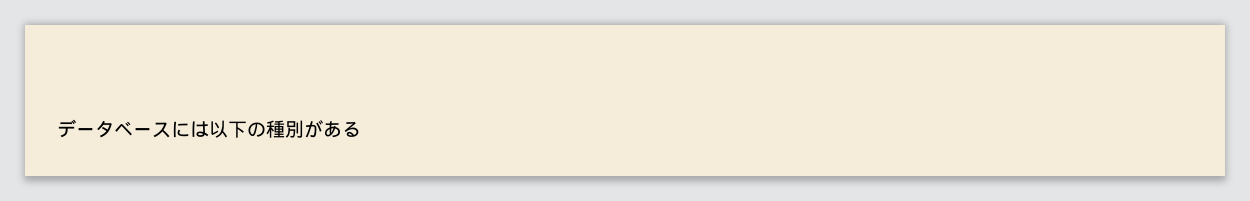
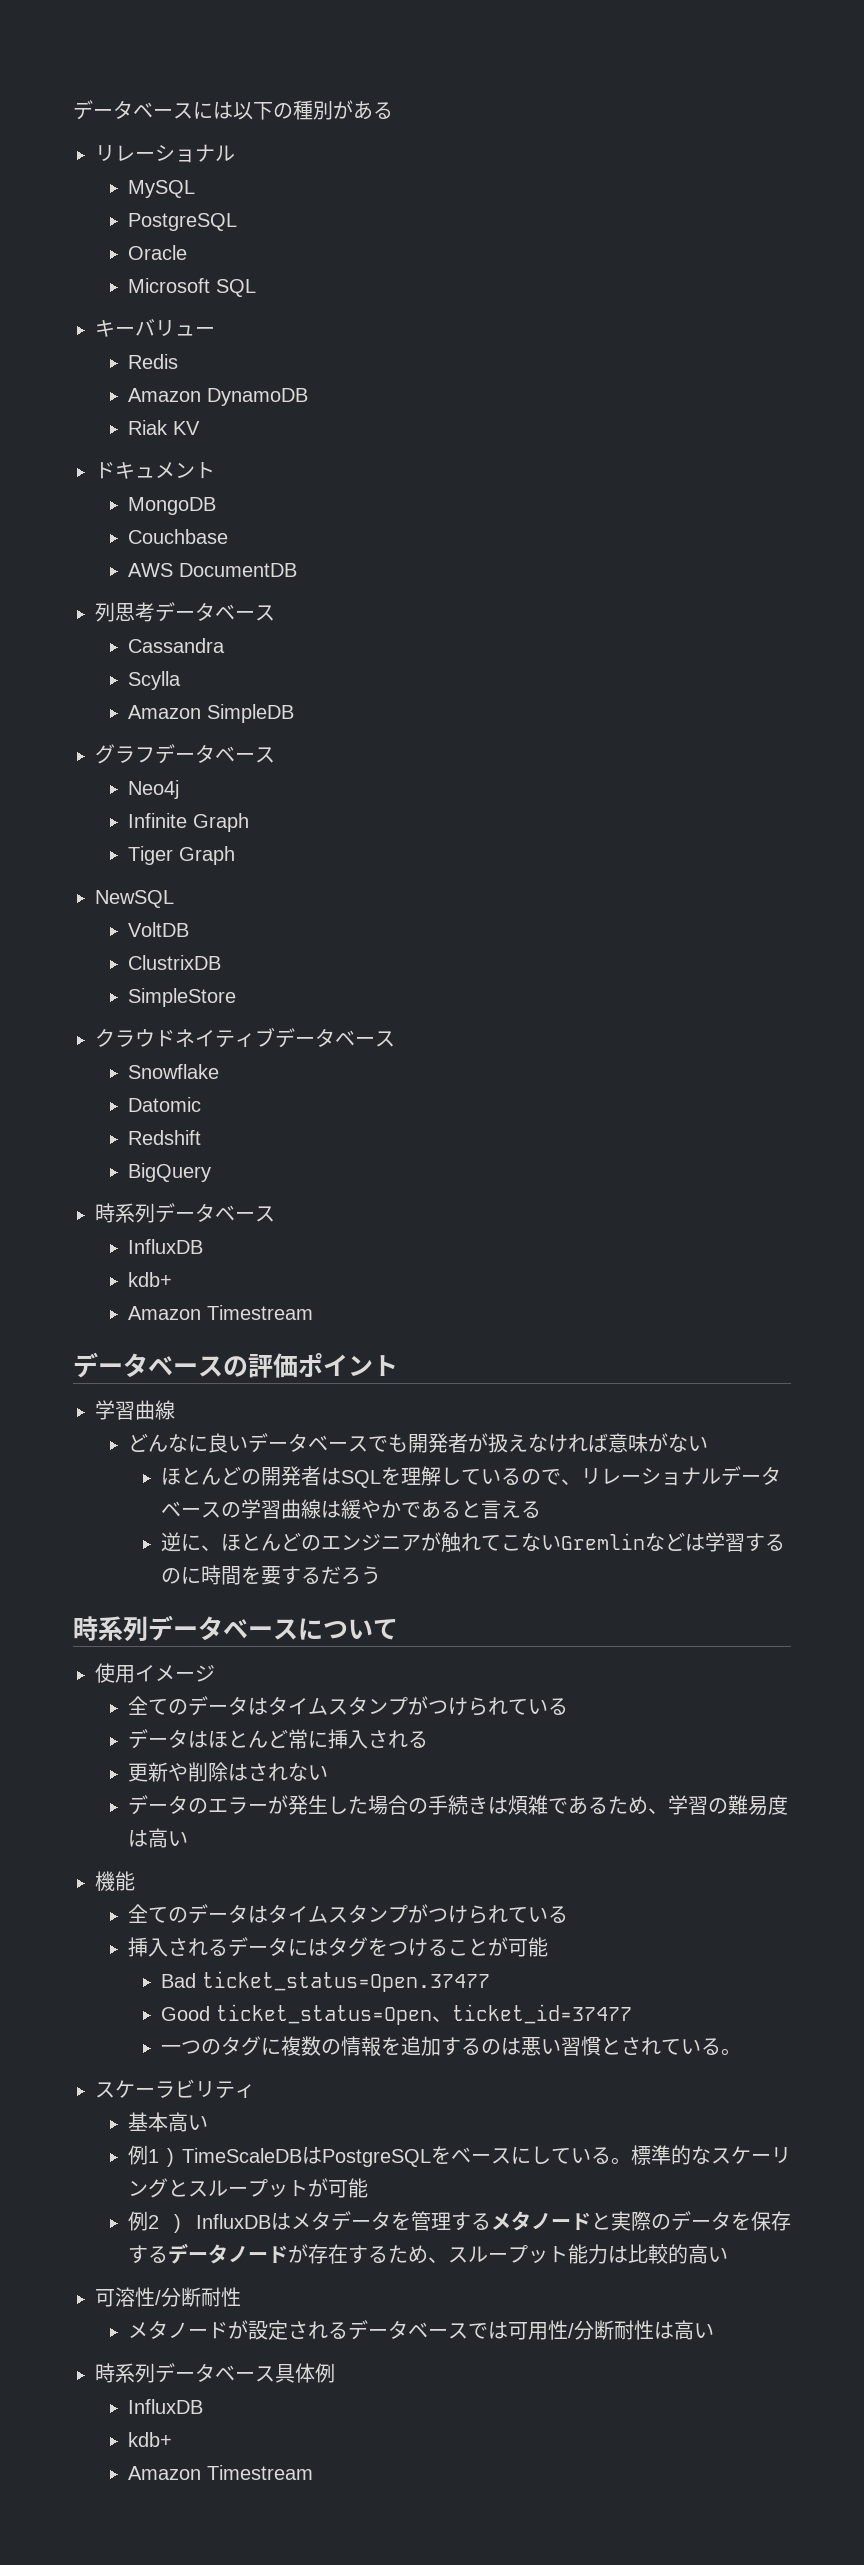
(361, 129) none -> [95,144,235,163] [127,180,195,198] [127,213,237,231] [127,245,187,260] [127,278,256,297] [95,319,215,337] [127,354,178,369] [127,388,308,406] [127,420,200,435] [95,462,215,479] [127,497,216,515] [127,529,228,544] [127,563,297,577] [95,602,275,622] [127,638,225,653] [127,671,181,690] [127,704,294,723] [95,744,275,764] [127,780,179,799] [127,813,249,832] [127,846,235,865] [95,890,174,908] [127,922,189,937] [127,955,221,970] [127,988,236,1007] [95,1027,395,1048] [127,1064,219,1079] [127,1097,201,1112] [127,1130,201,1145] [127,1163,211,1182] [95,1203,275,1223] [127,1239,203,1254] [127,1272,172,1287] [127,1305,313,1320] [73,1352,398,1378] [95,1400,175,1420] [127,1433,708,1453] [160,1466,781,1488] [160,1499,541,1519] [160,1532,785,1553] [160,1565,381,1585] [73,1615,398,1642] [95,1663,215,1683] [127,1696,568,1716] [127,1729,428,1749] [127,1762,328,1782] [127,1795,788,1816] [127,1828,188,1848] [95,1871,135,1891] [127,1904,568,1924] [127,1937,548,1957] [160,1971,490,1992] [160,2004,632,2025] [160,2036,741,2057] [95,2079,255,2099] [127,2112,208,2132] [127,2145,791,2167] [127,2178,368,2198] [127,2211,791,2233] [127,2243,728,2264] [95,2287,241,2307] [127,2320,714,2340] [95,2363,335,2383] [127,2399,203,2414] [127,2432,172,2447] [127,2465,313,2480] // リレーショナル // MySQL // PostgreSQL // Oracle // Microsoft SQL // キーバリュー // Redis // Amazon DynamoDB // Riak KV // ドキュメント // MongoDB // Couchbase // AWS DocumentDB // 列思考データベース // Cassandra // Scylla // Amazon SimpleDB // グラフデータベース // Neo4j // Infinite Graph // Tiger Graph // NewSQL // VoltDB // ClustrixDB // SimpleStore // クラウドネイティブデータベース // Snowflake // Datomic // Redshift // BigQuery // 時系列データベース // InfluxDB // kdb+ // Amazon Timestream // データベースの評価ポイント // 学習曲線 // どんなに良いデータベースでも開発者が扱えなければ意味がない // ほとんどの開発者はSQLを理解しているので、リレーショナルデータベースの学習曲線は緩やかであると言える // 逆に、ほとんどのエンジニアが触れてこないGremlinなどは学習するのに時間を要するだろう // 時系列データベースについて // 使用イメージ // 全てのデータはタイムスタンプがつけられている // データはほとんど常に挿入される // 更新や削除はされない // データのエラーが発生した場合の手続きは煩雑であるため、学習の難易度は高い // 機能 // 全てのデータはタイムスタンプがつけられている // 挿入されるデータにはタグをつけることが可能 // Bad ticket_status=Open.37477 // Good ticket_status=Open、ticket_id=37477 // 一つのタグに複数の情報を追加するのは悪い習慣とされている。 // スケーラビリティ // 基本高い // 例1 ) TimeScaleDBはPostgreSQLをベースにしている。標準的なスケーリングとスループットが可能 // 例2 ) InfluxDBはメタデータを管理するメタノードと実際のデータを保存するデータノードが存在するため、スループット能力は比較的高い // 可溶性/分断耐性 // メタノードが設定されるデータベースでは可用性/分断耐性は高い // 時系列データベース具体例 // InfluxDB // kdb+ // Amazon Timestream

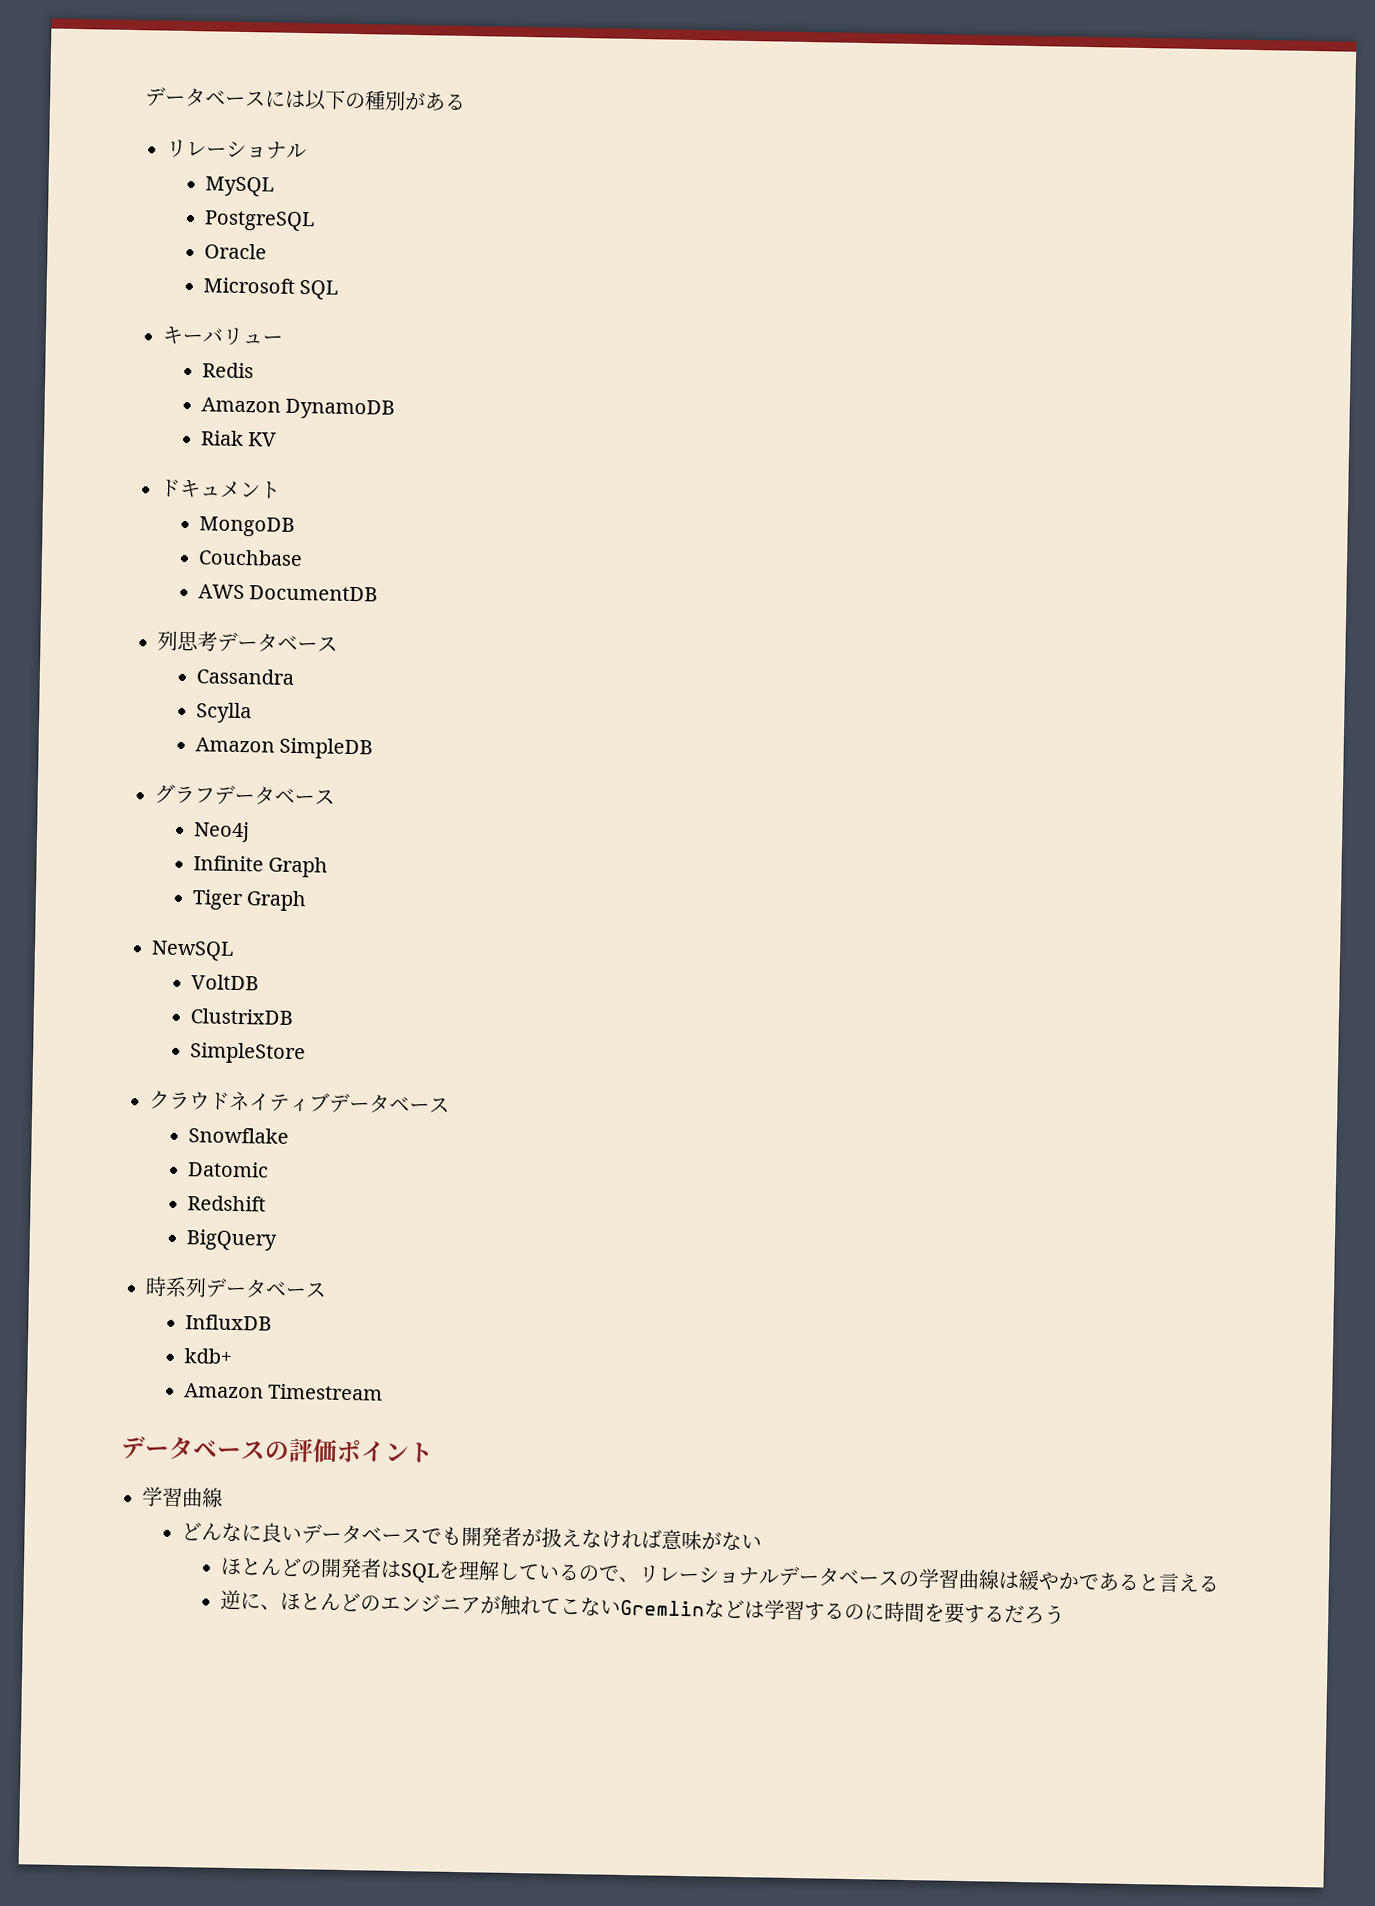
[73,1615,398,1642] [95,1663,215,1683] [127,1696,568,1716] [127,1729,428,1749] [127,1762,328,1782] [127,1795,788,1816] [127,1828,188,1848] [95,1871,135,1891] [127,1904,568,1924] [127,1937,548,1957] [160,1971,490,1992] [160,2004,632,2025] [160,2036,741,2057] [95,2079,255,2099] [127,2112,208,2132] [127,2145,791,2167] [127,2178,368,2198] [127,2211,791,2233] [127,2243,728,2264] [95,2287,241,2307] [127,2320,714,2340] [95,2363,335,2383] [127,2399,203,2414] [127,2432,172,2447] [127,2465,313,2480] // 時系列データベースについて // 使用イメージ // 全てのデータはタイムスタンプがつけられている // データはほとんど常に挿入される // 更新や削除はされない // データのエラーが発生した場合の手続きは煩雑であるため、学習の難易度は高い // 機能 // 全てのデータはタイムスタンプがつけられている // 挿入されるデータにはタグをつけることが可能 // Bad ticket_status=Open.37477 // Good ticket_status=Open、ticket_id=37477 // 一つのタグに複数の情報を追加するのは悪い習慣とされている。 // スケーラビリティ // 基本高い // 例1 ) TimeScaleDBはPostgreSQLをベースにしている。標準的なスケーリングとスループットが可能 // 例2 ) InfluxDBはメタデータを管理するメタノードと実際のデータを保存するデータノードが存在するため、スループット能力は比較的高い // 可溶性/分断耐性 // メタノードが設定されるデータベースでは可用性/分断耐性は高い // 時系列データベース具体例 // InfluxDB // kdb+ // Amazon Timestream -> (1065, 1614) none

